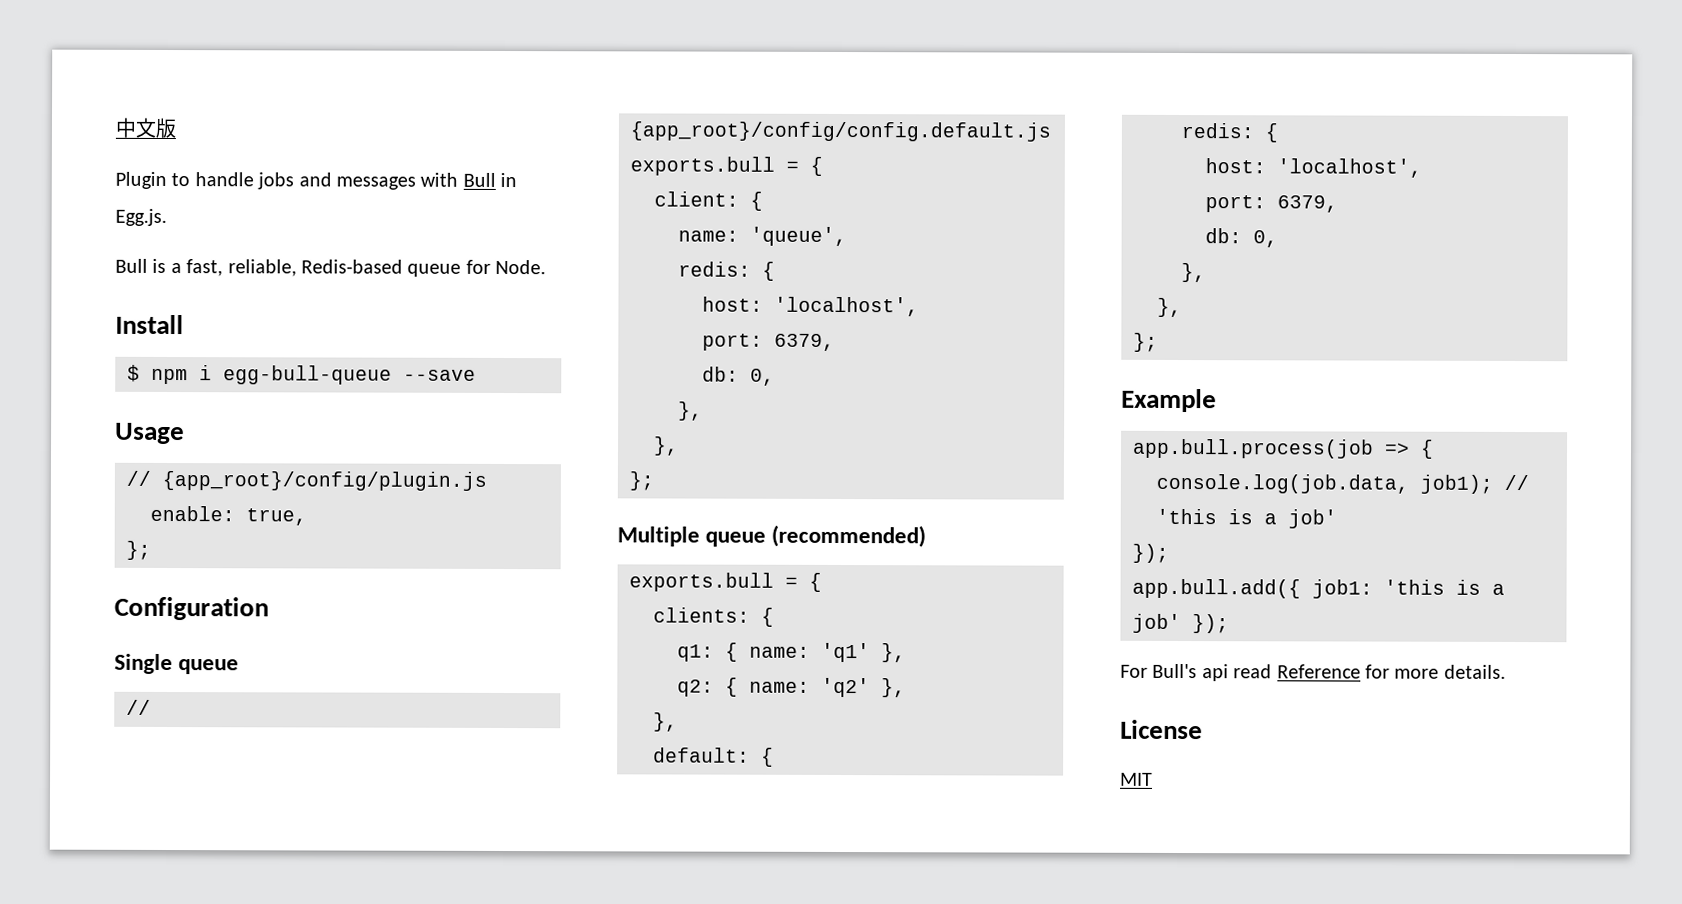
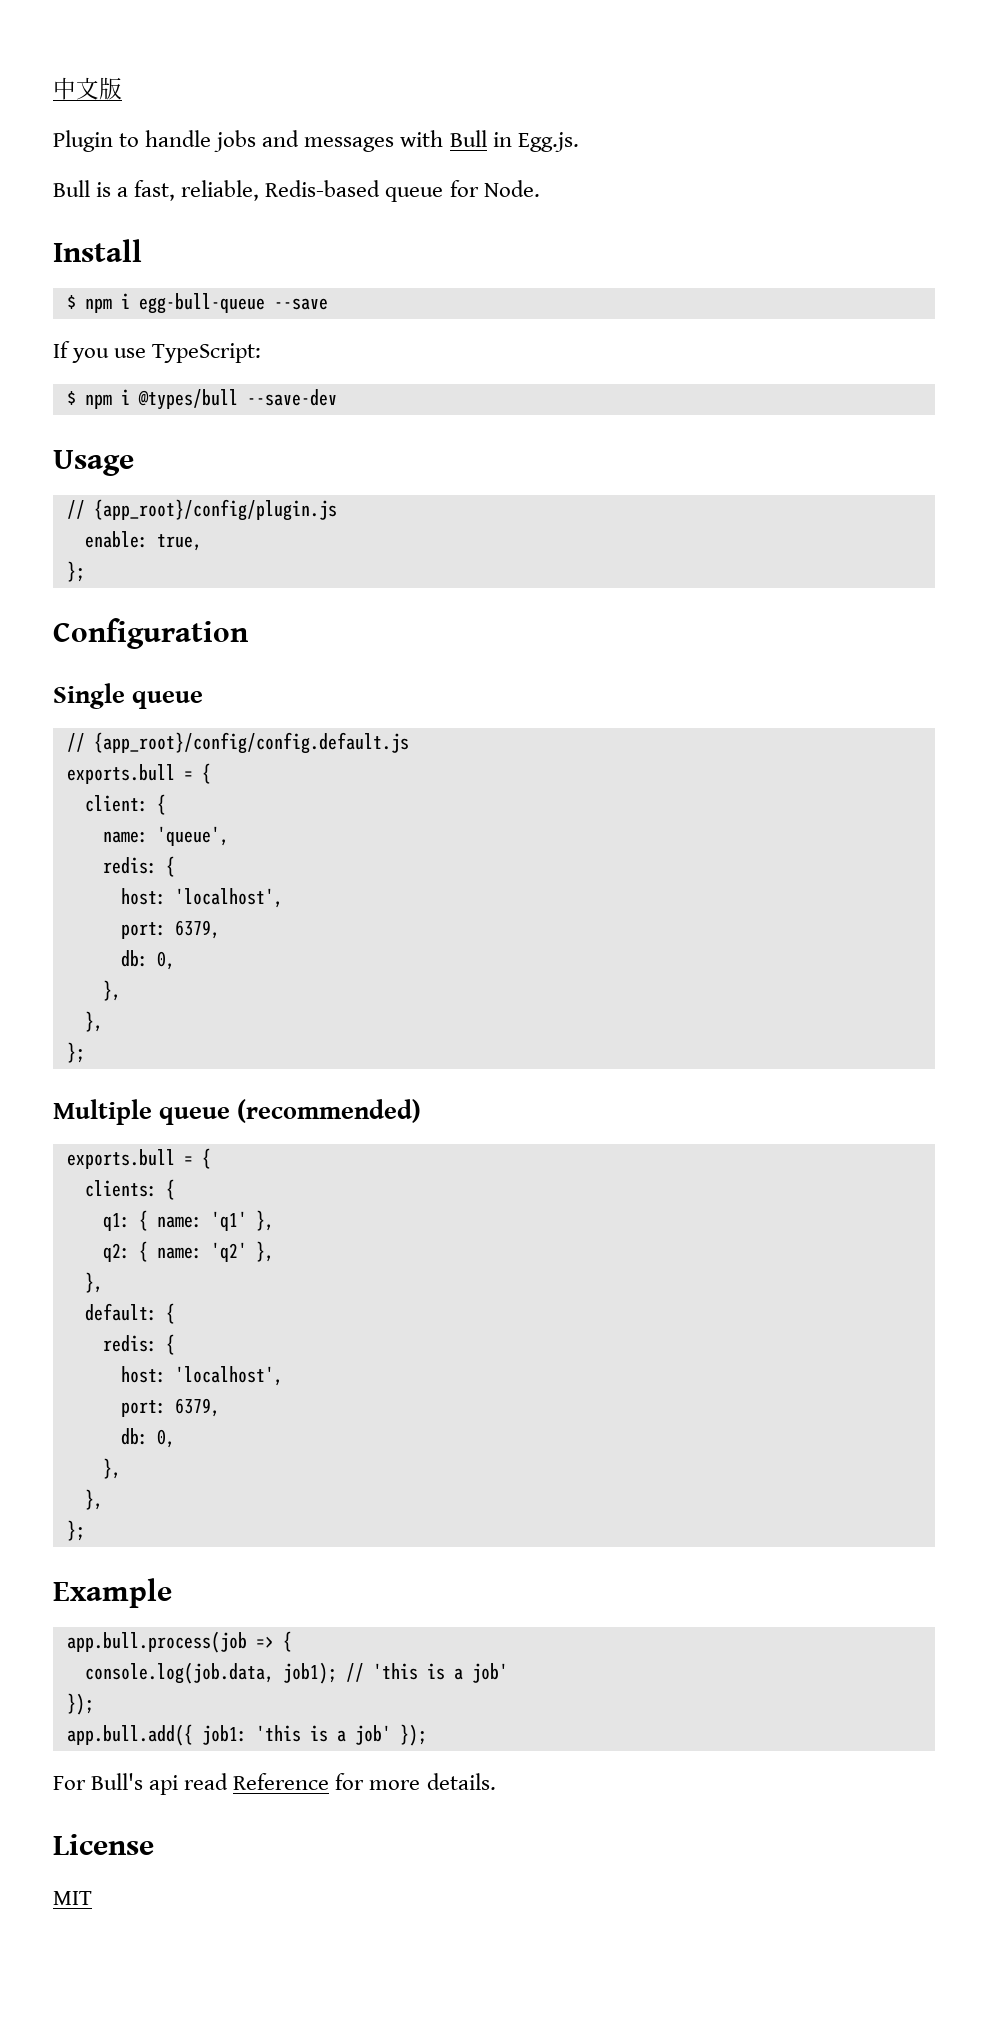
(476, 375) none -> [53,341,262,363] [66,389,337,410] // If you use TypeScript: // $ npm i @types/bull --save-dev

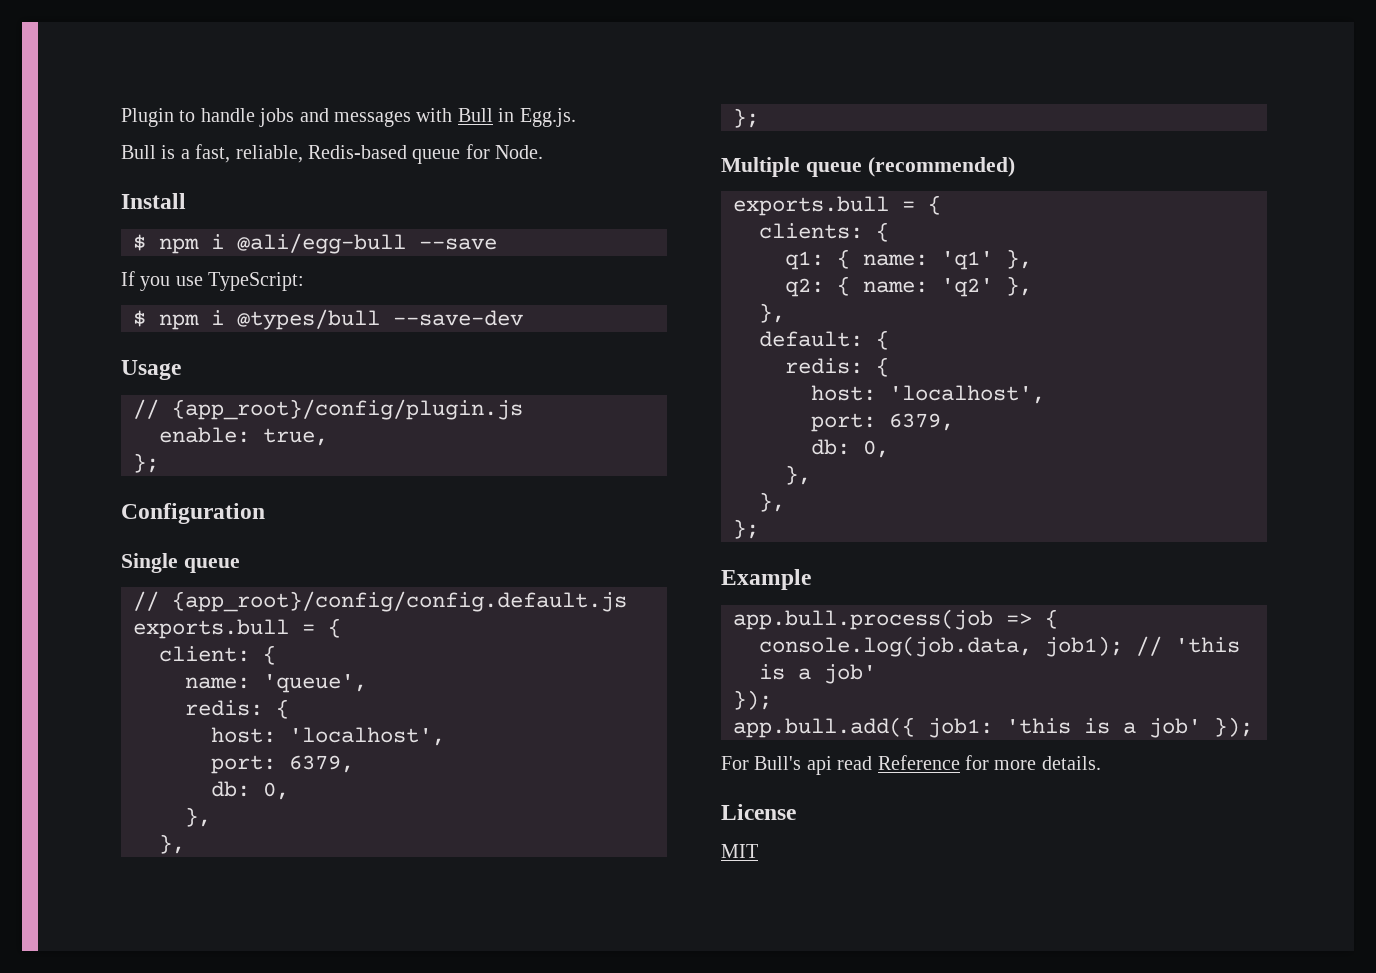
[53,77,122,100] 中文版 // -> (121, 117) none
[138,293,265,314] egg-bull-queue -> [237,233,406,254] @ali/egg-bull

